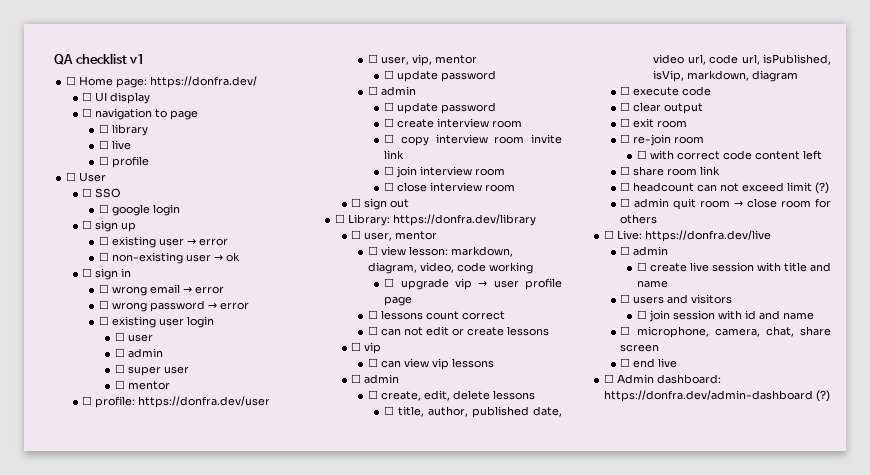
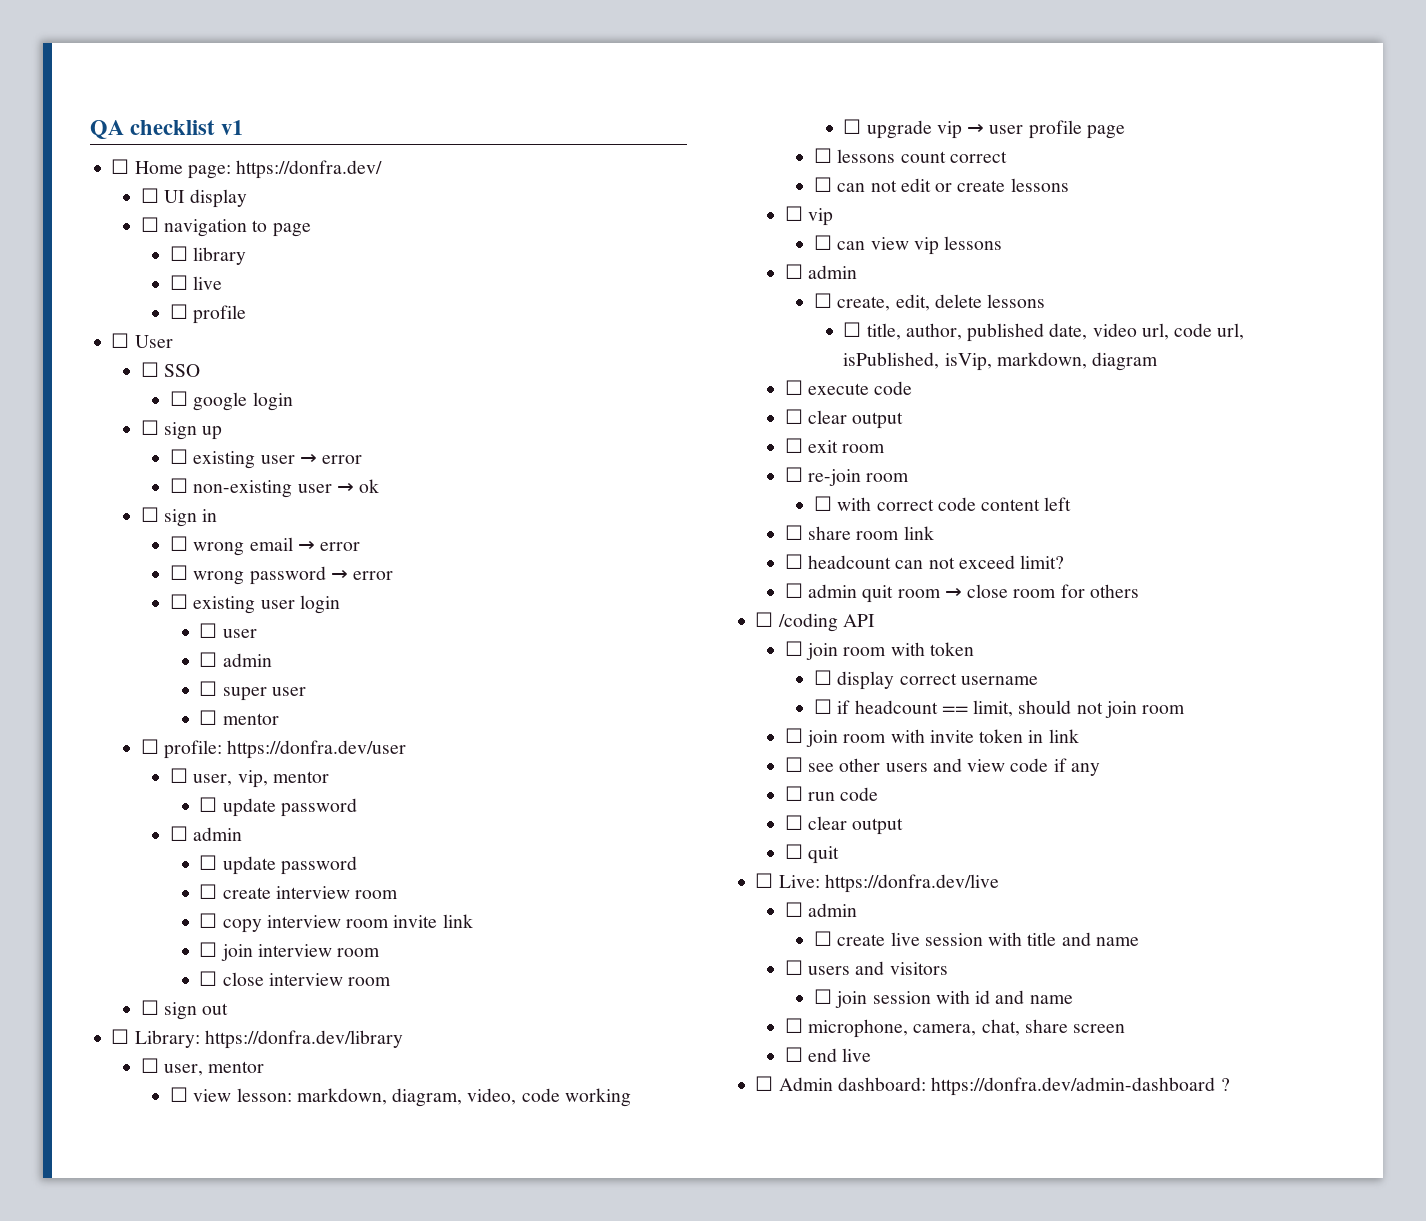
[787,182,830,194] limit (?) -> [1020,555,1065,569] limit?
(658, 219) none -> [755,612,875,632] [784,641,974,660] [814,670,1038,690] [814,699,1186,718] [784,728,1079,747] [784,757,1100,776] [784,786,879,801] [784,815,904,835] [784,844,839,864] // ☐ /coding API // ☐ join room with token // ☐ display correct username // ☐ if headcount == limit, should not join room // ☐ join room with invite token in link // ☐ see other users and view code if any // ☐ run code // ☐ clear output // ☐ quit
[816,390,831,402] (?) -> [1220,1078,1230,1091] ?

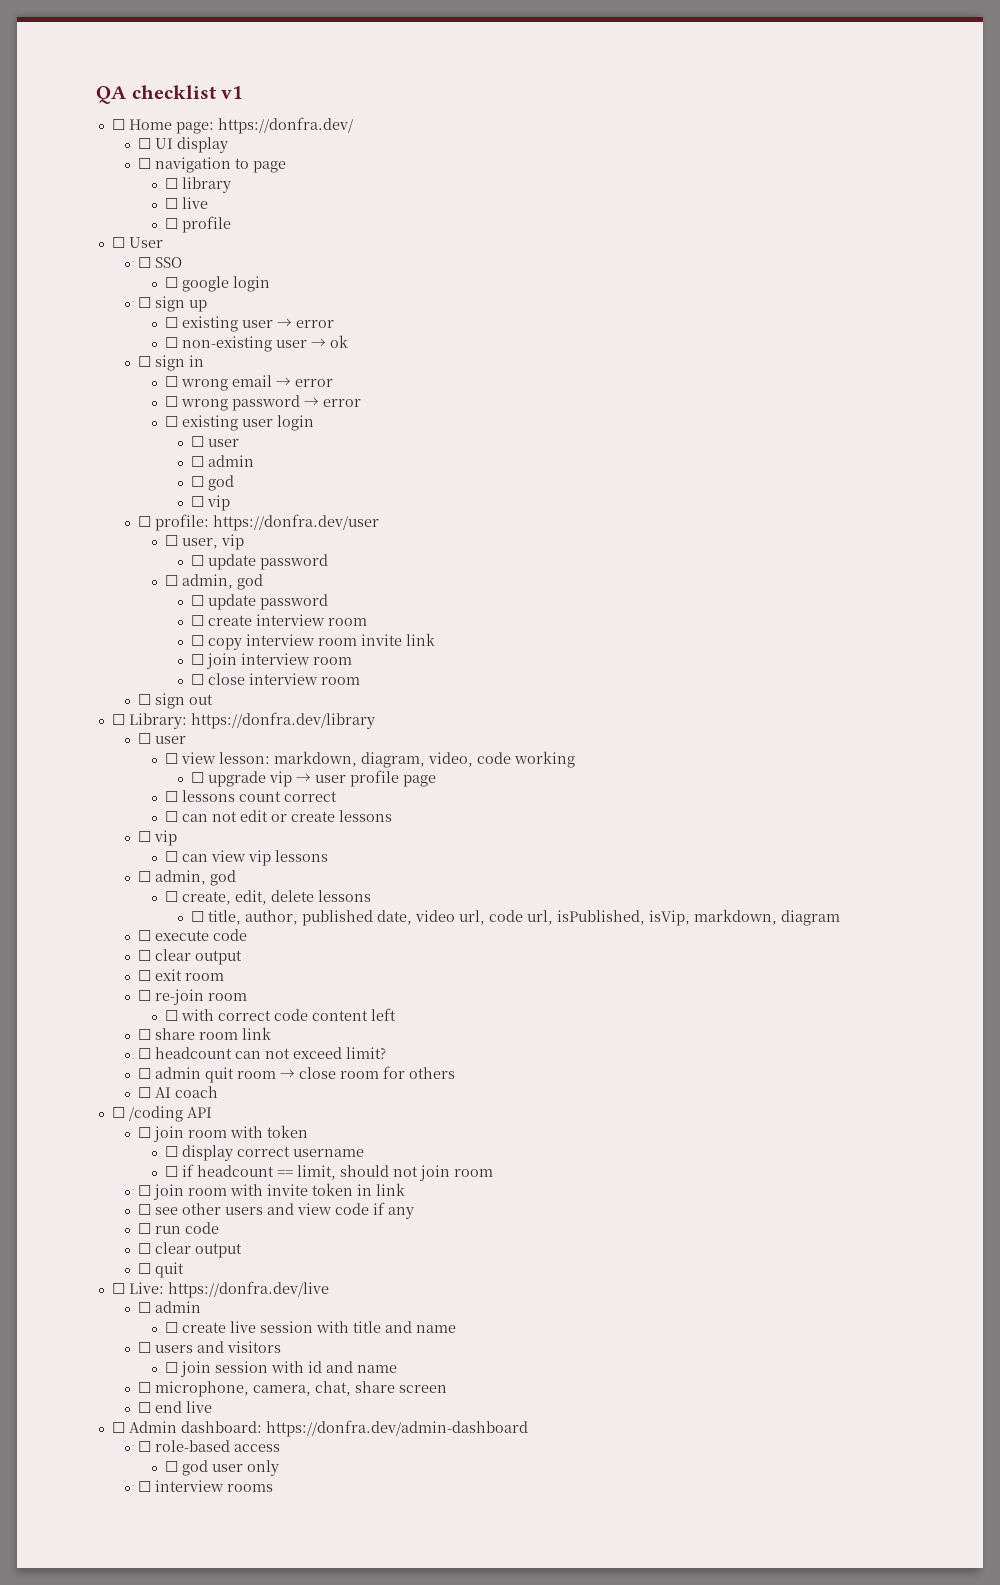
[222,687,306,701] [199,710,279,725] super user // ☐ mentor -> [208,475,235,491] [191,495,231,511] god // ☐ vip
[237,770,329,788] [199,797,357,817] [170,826,243,841] vip, mentor // ☐ update password // ☐ admin -> [220,534,244,550] [191,554,329,570] [164,574,263,590] vip // ☐ update password // ☐ admin, god
[163,1061,265,1076] user, mentor -> [155,736,187,744] user
[807,265,857,279] admin -> [155,870,237,886] admin, god
(1139, 591) none -> [138,1086,219,1098] // ☐ AI coach
[1220,1078,1230,1091] ? -> [138,1440,281,1452] [164,1460,279,1476] [138,1480,274,1492] // ☐ role-based access // ☐ god user only // ☐ interview rooms

